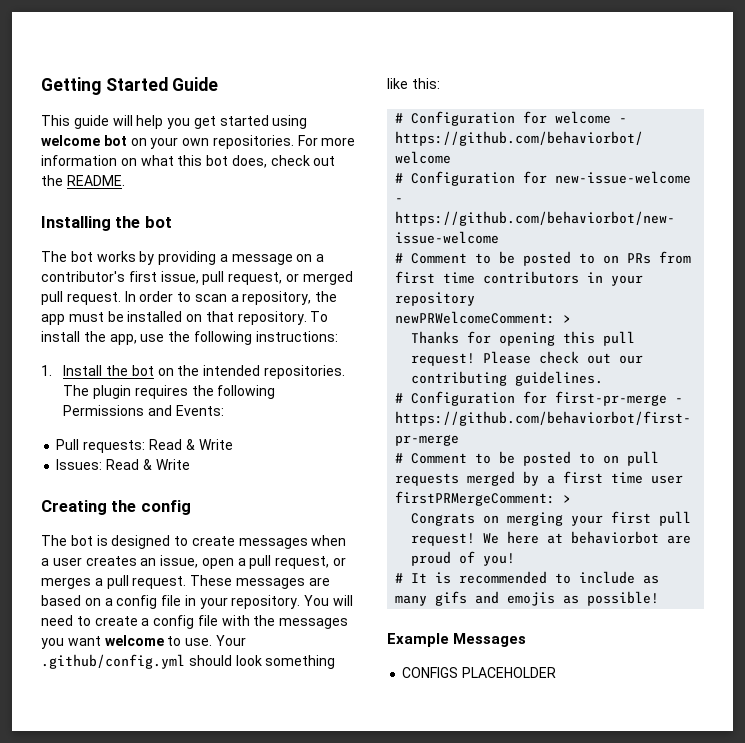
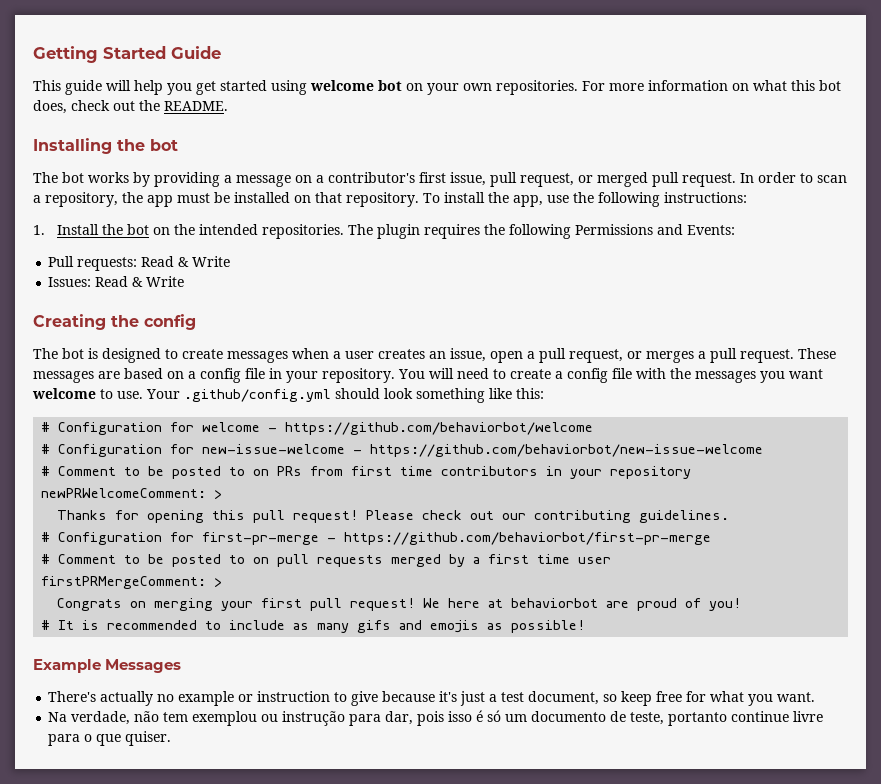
[402,667,557,678] CONFIGS PLACEHOLDER -> [48,691,816,706] [48,710,824,726] [48,731,172,746] There's actually no example or instruction to give because it's just a test document, so keep free for what you want. // Na verdade, não tem exemplou ou instrução para dar, pois isso é só um documento de teste, portanto continue livre para o que quiser.

